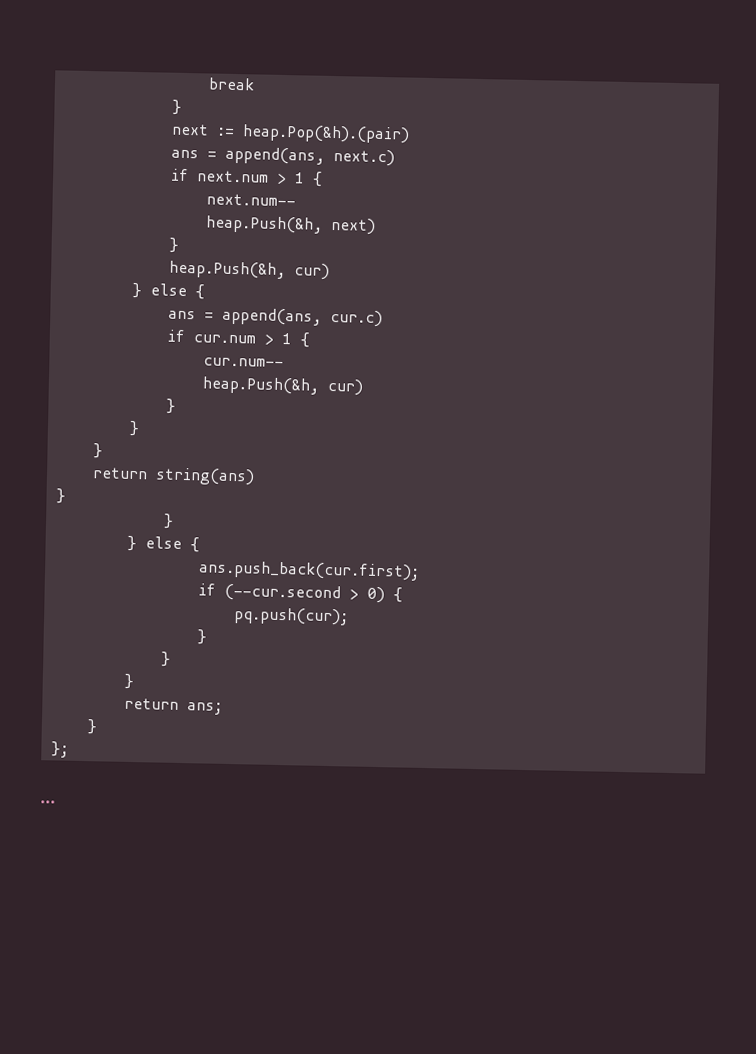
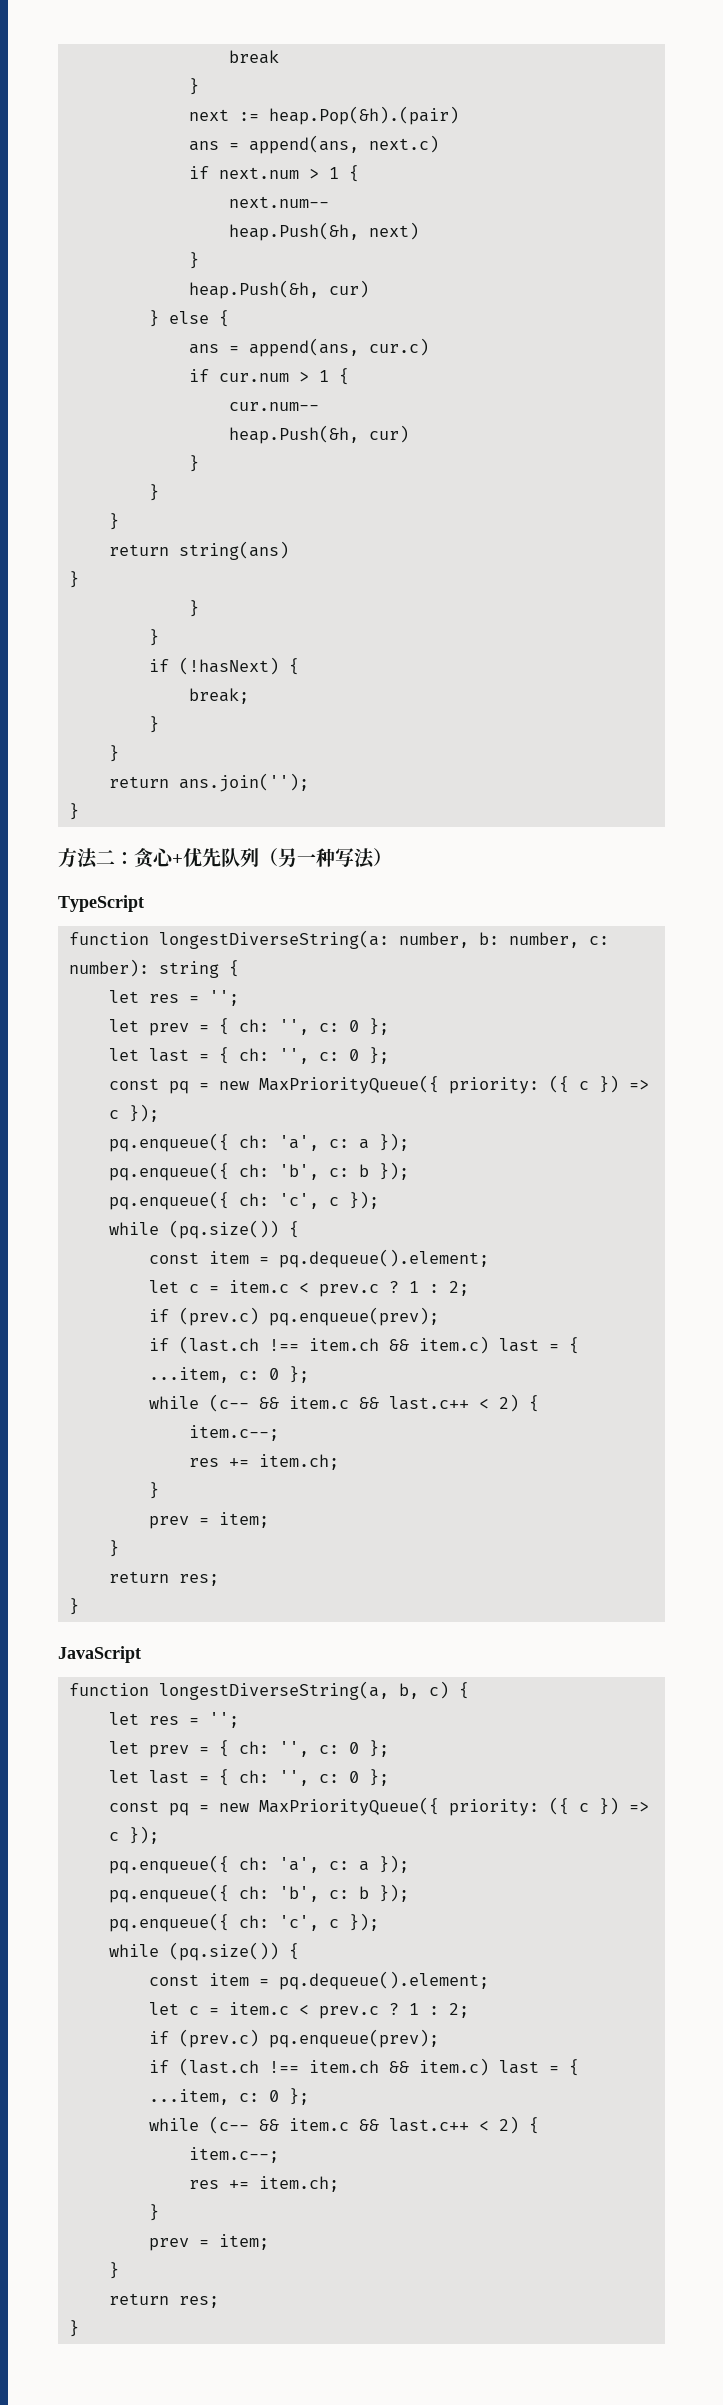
[145,536,201,553] [198,560,421,581] [198,583,404,604] [234,607,350,626] [197,629,208,645] [161,651,172,667] [124,673,135,690] [124,697,224,715] [87,719,99,735] [51,741,70,758] [40,800,56,804] else { // ans.push_back(cur.first); // if (--cur.second > 0) { // pq.push(cur); // } // } // } // return ans; // } // }; // ... -> [148,657,299,675] [188,688,249,704] [148,716,159,733] [108,745,119,762] [108,773,309,792] [68,803,79,820] [58,848,392,869] [58,895,144,912] [68,930,609,949] [68,959,239,978] [108,990,239,1006] [108,1018,389,1036] [108,1047,389,1064] [108,1075,649,1094] [108,1104,159,1122] [108,1133,409,1152] [108,1162,409,1181] [108,1191,379,1210] [108,1220,299,1239] [148,1249,489,1268] [148,1280,469,1297] [148,1307,439,1326] [148,1336,579,1354] [148,1366,309,1383] [148,1394,539,1412] [188,1425,279,1441] [188,1454,339,1470] [148,1482,159,1499] [148,1512,269,1529] [108,1540,119,1557] [108,1571,219,1586] [68,1598,79,1615] [58,1646,141,1663] [68,1681,469,1700] [108,1712,239,1728] [108,1740,389,1758] [108,1769,389,1786] [108,1797,649,1816] [108,1826,159,1844] [108,1855,409,1874] [108,1884,409,1903] [108,1913,379,1932] [108,1942,299,1961] [148,1971,489,1990] [148,2002,469,2019] [148,2029,439,2048] [148,2058,579,2076] [148,2088,309,2105] [148,2116,539,2134] [188,2147,279,2163] [188,2176,339,2192] [148,2204,159,2221] [148,2234,269,2251] [108,2262,119,2279] [108,2293,219,2308] [68,2320,79,2337] // if (!hasNext) { // break; // } // } // return ans.join(''); // } // 方法二：贪心+优先队列（另一种写法） // TypeScript // function longestDiverseString(a: number, b: number, c: number): string { // let res = ''; // let prev = { ch: '', c: 0 }; // let last = { ch: '', c: 0 }; // const pq = new MaxPriorityQueue({ priority: ({ c }) => c }); // pq.enqueue({ ch: 'a', c: a }); // pq.enqueue({ ch: 'b', c: b }); // pq.enqueue({ ch: 'c', c }); // while (pq.size()) { // const item = pq.dequeue().element; // let c = item.c < prev.c ? 1 : 2; // if (prev.c) pq.enqueue(prev); // if (last.ch !== item.ch && item.c) last = { ...item, c: 0 }; // while (c-- && item.c && last.c++ < 2) { // item.c--; // res += item.ch; // } // prev = item; // } // return res; // } // JavaScript // function longestDiverseString(a, b, c) { // let res = ''; // let prev = { ch: '', c: 0 }; // let last = { ch: '', c: 0 }; // const pq = new MaxPriorityQueue({ priority: ({ c }) => c }); // pq.enqueue({ ch: 'a', c: a }); // pq.enqueue({ ch: 'b', c: b }); // pq.enqueue({ ch: 'c', c }); // while (pq.size()) { // const item = pq.dequeue().element; // let c = item.c < prev.c ? 1 : 2; // if (prev.c) pq.enqueue(prev); // if (last.ch !== item.ch && item.c) last = { ...item, c: 0 }; // while (c-- && item.c && last.c++ < 2) { // item.c--; // res += item.ch; // } // prev = item; // } // return res; // }

